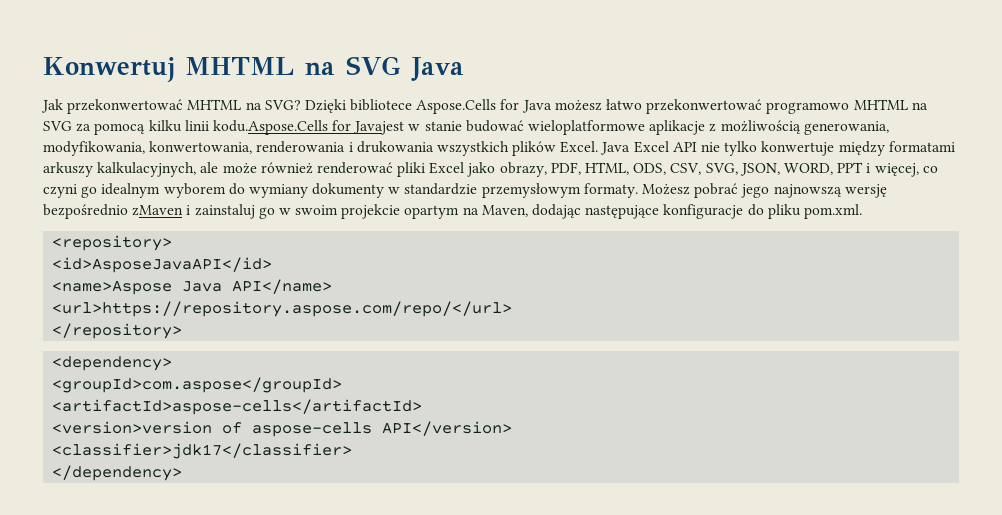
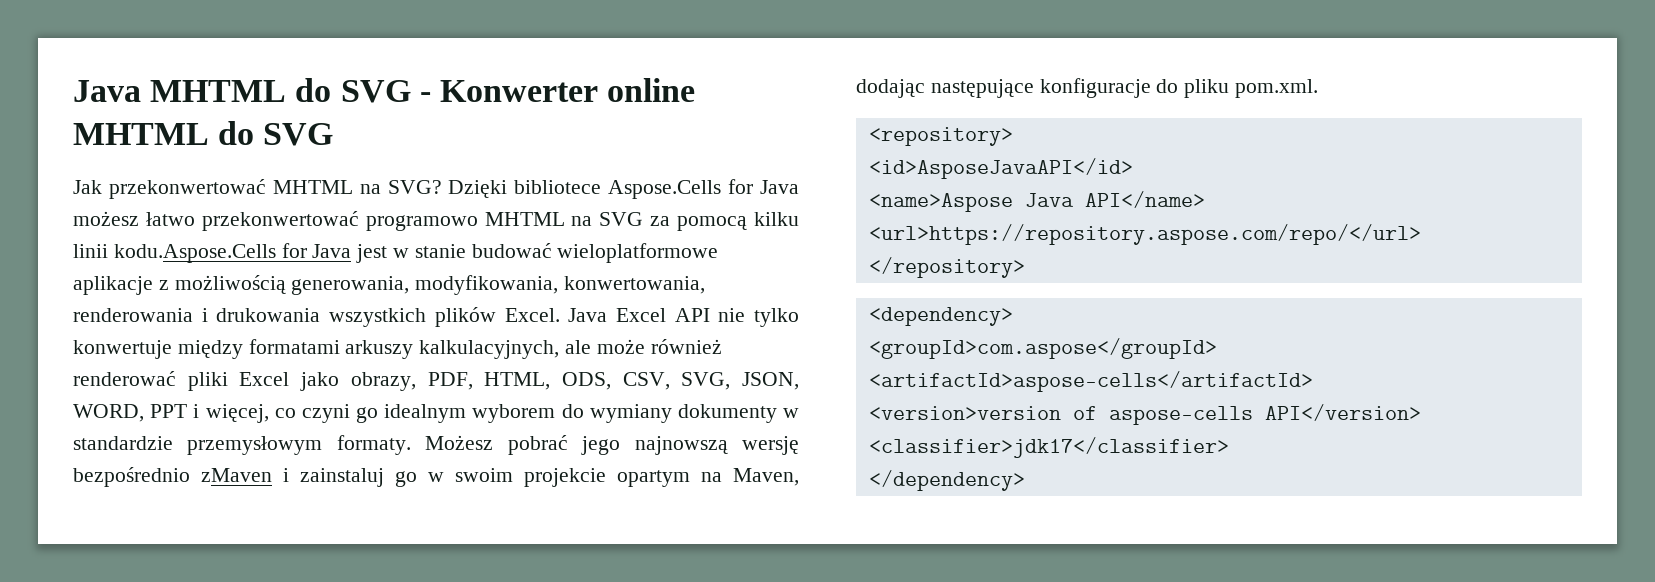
[43,56,464,82] Konwertuj MHTML na SVG Java -> [73,78,696,103] [73,121,334,146] Java MHTML do SVG - Konwerter online MHTML do SVG
[353,121,405,135] Javajest -> [312,244,388,263] Java jest

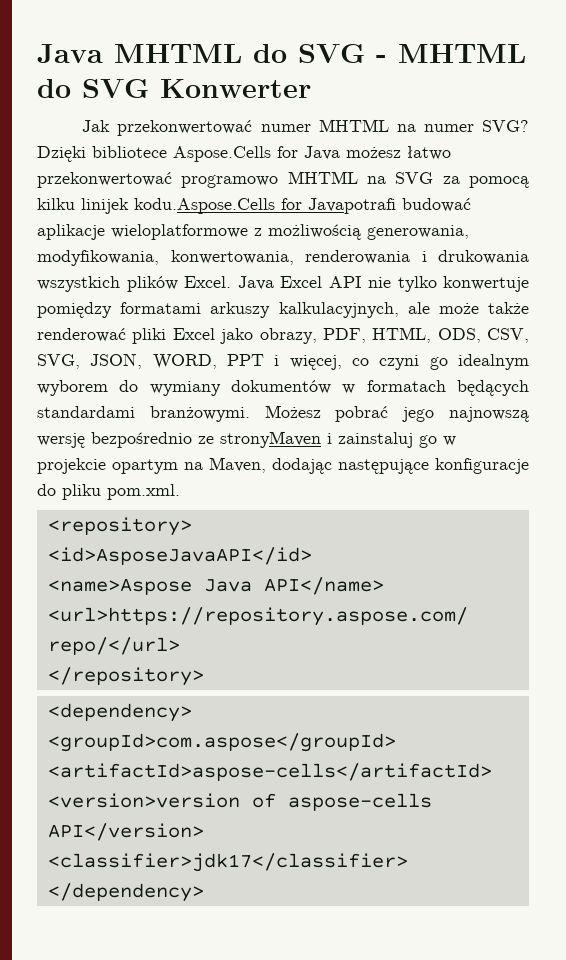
[439,78,696,102] [73,121,334,146] Konwerter online MHTML do SVG -> [398,44,526,63] [37,79,311,98] MHTML do SVG Konwerter
[272,180,381,194] MHTML na -> [260,119,474,132] numer MHTML na numer
[73,244,108,258] linii -> [81,198,129,214] linijek
[312,243,719,263] [73,276,153,295] Java jest w stanie budować wieloplatformowe aplikacje -> [308,198,471,214] [37,224,248,240] Javapotrafi budować aplikacje wieloplatformowe
[177,340,243,359] między -> [37,302,112,318] pomiędzy
[650,339,722,354] również -> [488,302,529,314] także
[677,404,799,423] [73,435,411,455] dokumenty w standardzie przemysłowym formaty. -> [231,380,529,396] [37,406,250,422] dokumentów w formatach będących standardami branżowymi.
[201,468,272,482] zMaven -> [198,431,321,448] ze stronyMaven
[455,468,513,482] swoim -> (456, 441) none

